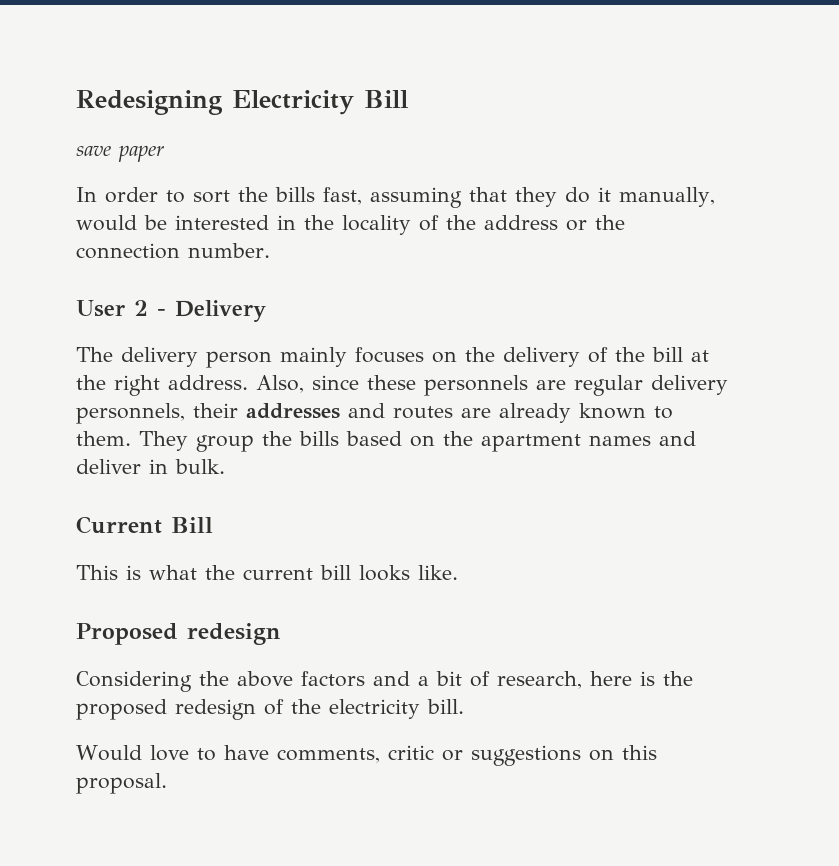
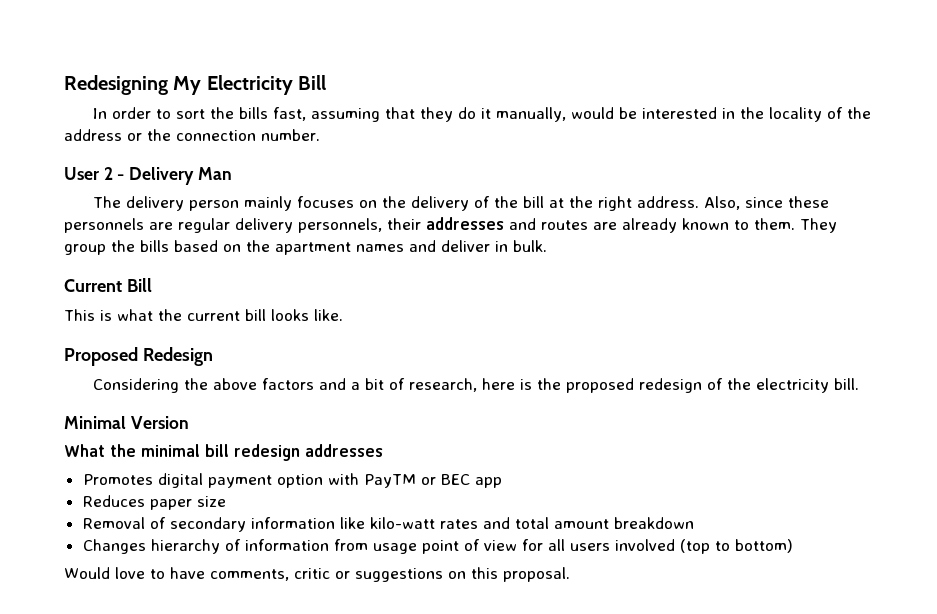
(223, 102) none -> [173,76,202,95] My
[76,145,164,162] // save paper -> (327, 82) none
(266, 311) none -> [197,167,232,180] Man
[187,623,281,645] redesign -> [142,347,213,366] Redesign
(464, 706) none -> [64,416,189,429] [64,444,383,461] [82,473,502,488] [82,495,226,510] [82,517,694,532] [82,539,793,554] // Minimal Version // What the minimal bill redesign addresses // Promotes digital payment option with PayTM or BEC app // Reduces paper size // Removal of secondary information like kilo-watt rates and total amount breakdown // Changes hierarchy of information from usage point of view for all users involved (top to bottom)

